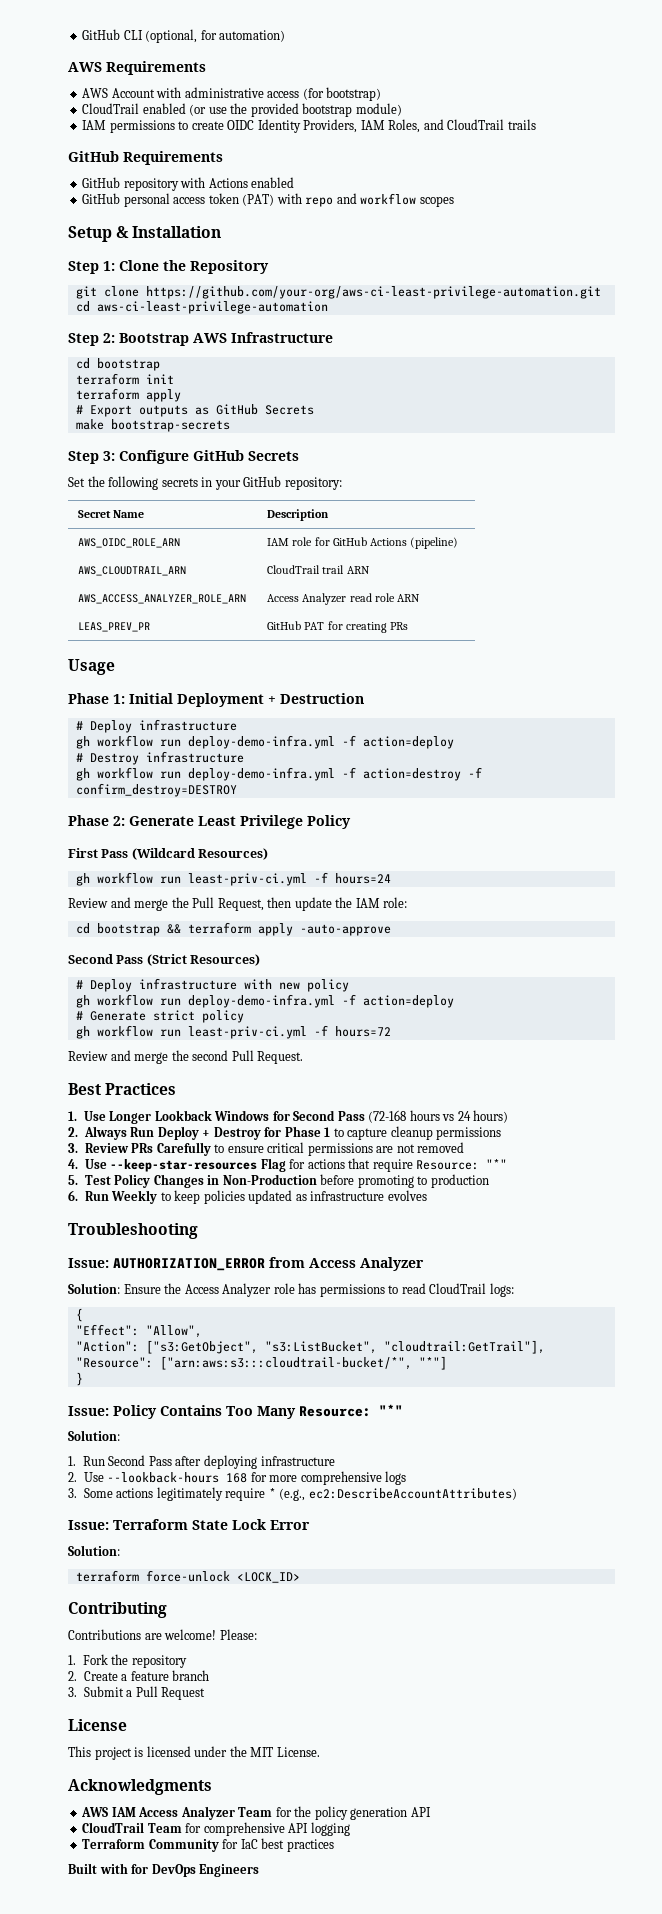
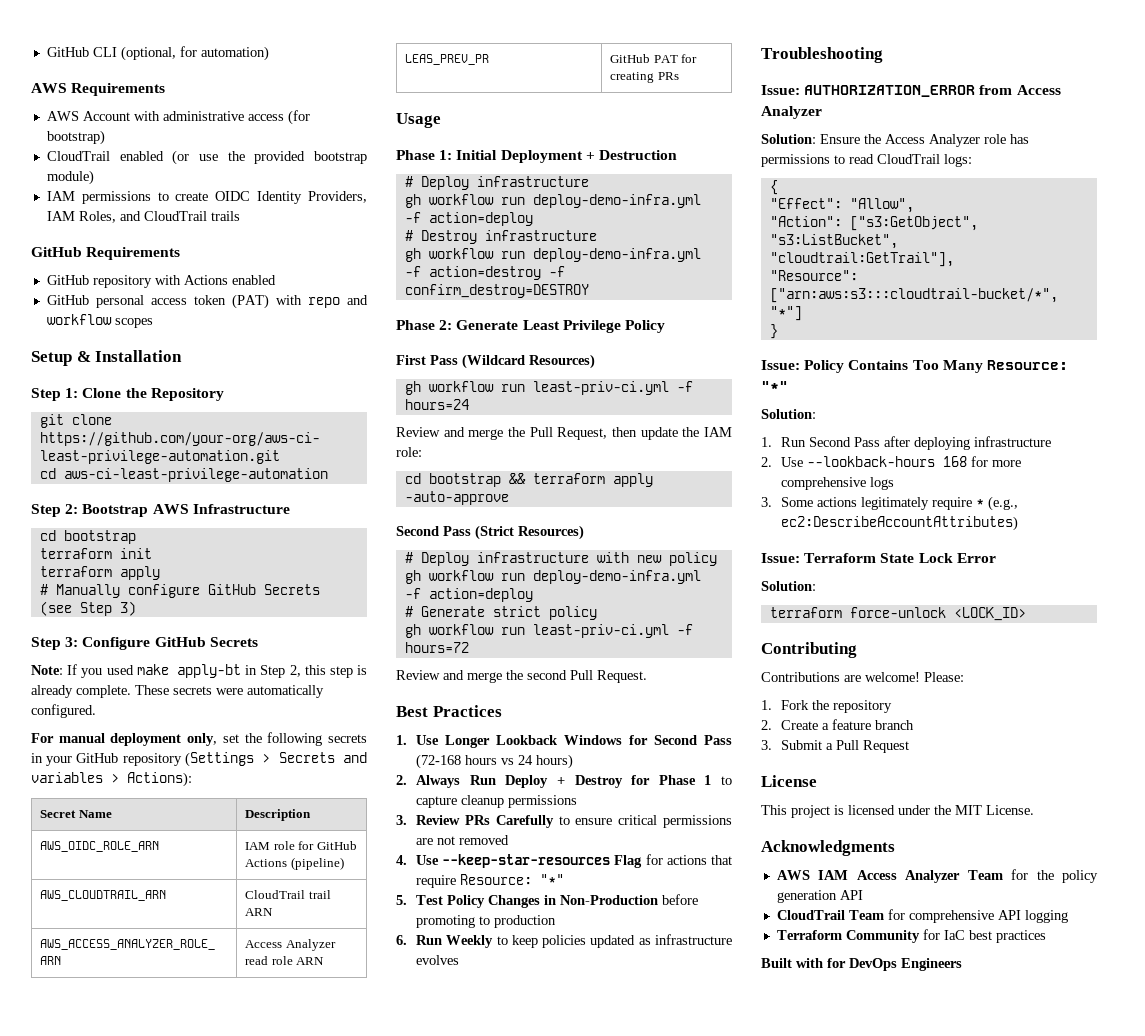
[89,404,314,417] [75,419,230,432] Export outputs as GitHub Secrets // make bootstrap-secrets -> [55,584,320,598] [39,601,136,616] Manually configure GitHub Secrets (see Step 3)
[68,477,85,487] Set -> [31,664,368,678] [31,685,324,698] [31,704,96,718] [31,733,239,746] Note: If you used make apply-bt in Step 2, this step is already complete. These secrets were automatically configured. // For manual deployment only, set
[284,477,342,490] repository: -> [122,752,367,767] [31,772,192,787] repository (Settings > Secrets and variables > Actions):

